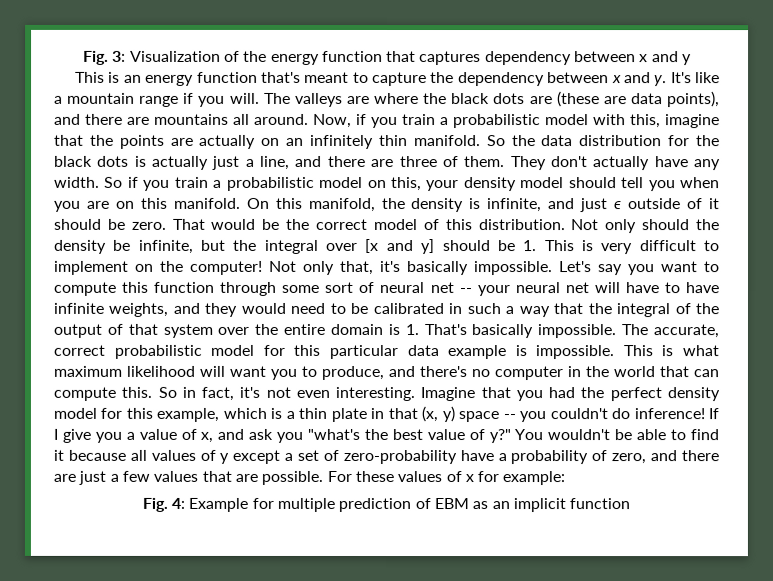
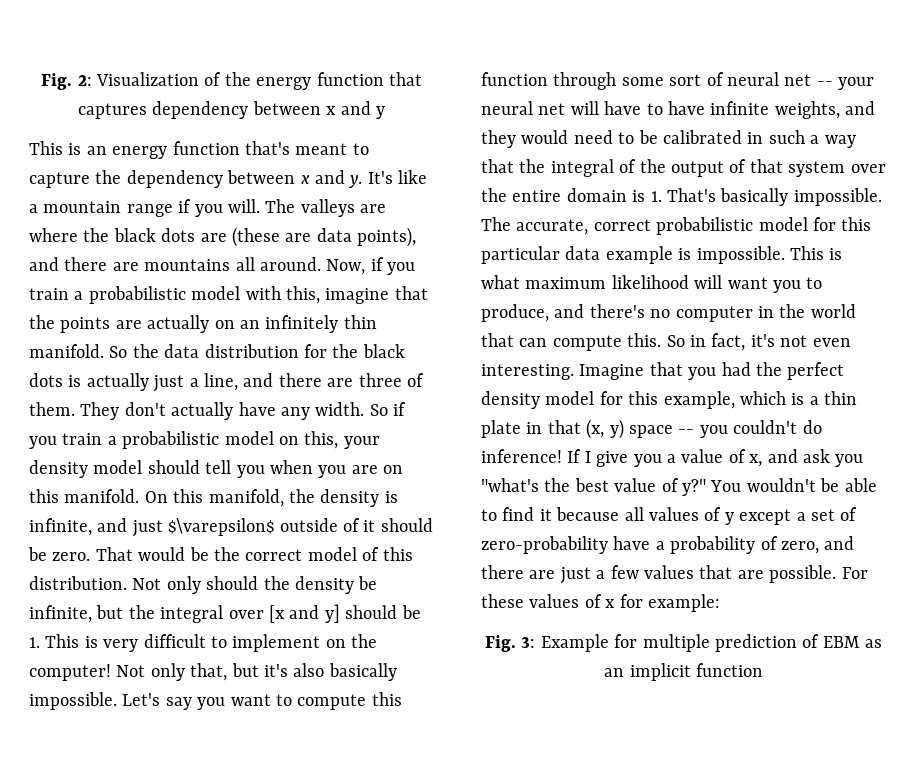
[82,50,127,65] Fig. 3: -> [41,73,92,90] Fig. 2:
[614,201,623,210] ϵ -> [168,518,275,536] $\varepsilon$
[380,260,401,273] it's -> [231,663,325,677] but it's also
[171,497,186,509] 4: -> [521,637,536,648] 3:

